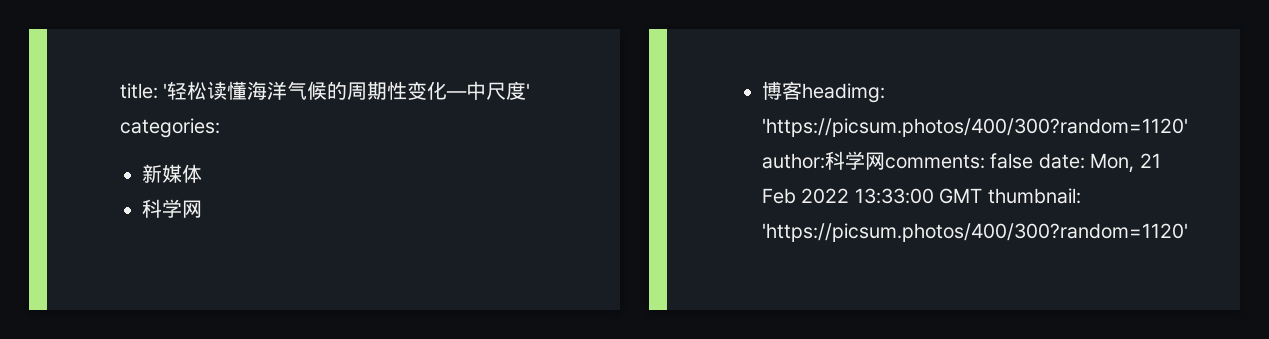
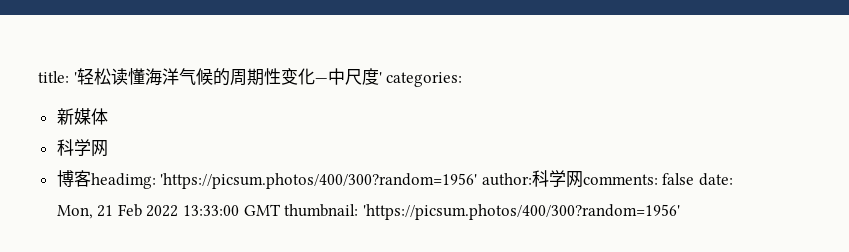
[762,118,1188,137] 'https://picsum.photos/400/300?random=1120' -> [160,173,478,189] 'https://picsum.photos/400/300?random=1956'
[762,223,1188,242] 'https://picsum.photos/400/300?random=1120' -> [362,204,680,220] 'https://picsum.photos/400/300?random=1956'

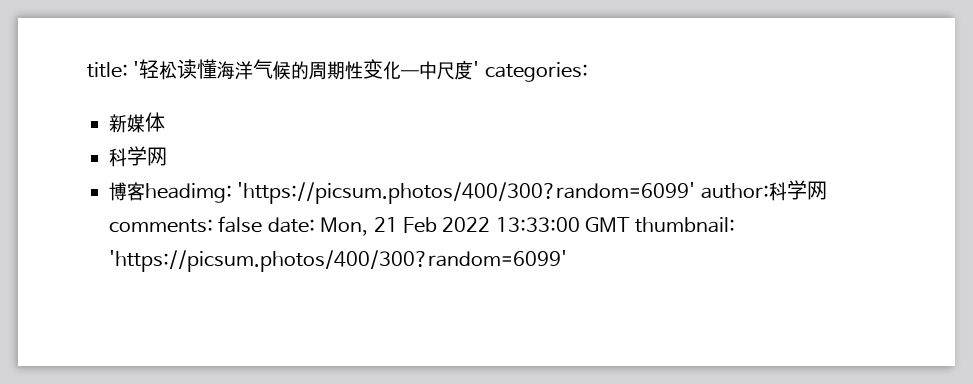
[160,173,478,189] 'https://picsum.photos/400/300?random=1956' -> [237,182,696,204] 'https://picsum.photos/400/300?random=6099'
[362,204,680,220] 'https://picsum.photos/400/300?random=1956' -> [109,250,567,272] 'https://picsum.photos/400/300?random=6099'

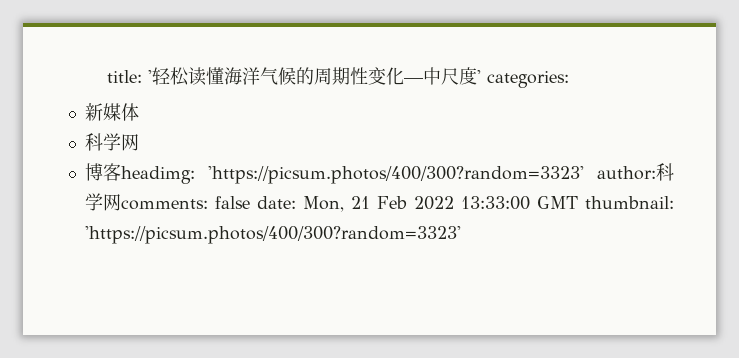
[237,182,696,204] 'https://picsum.photos/400/300?random=6099' -> [207,166,584,184] 'https://picsum.photos/400/300?random=3323'
[109,250,567,272] 'https://picsum.photos/400/300?random=6099' -> [84,226,461,244] 'https://picsum.photos/400/300?random=3323'

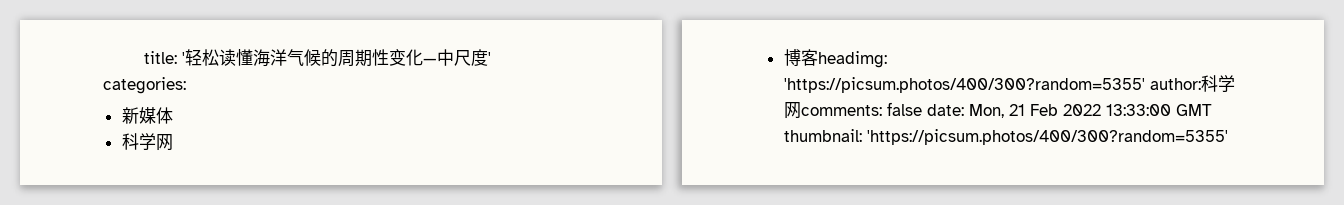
[207,166,584,184] 'https://picsum.photos/400/300?random=3323' -> [783,77,1145,93] 'https://picsum.photos/400/300?random=5355'
[84,226,461,244] 'https://picsum.photos/400/300?random=3323' -> [866,129,1228,145] 'https://picsum.photos/400/300?random=5355'

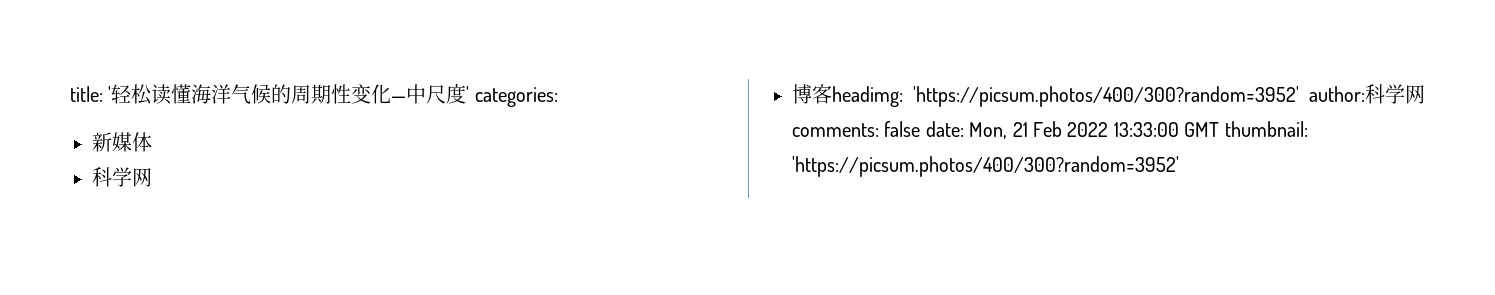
[783,77,1145,93] 'https://picsum.photos/400/300?random=5355' -> [912,86,1300,107] 'https://picsum.photos/400/300?random=3952'
[866,129,1228,145] 'https://picsum.photos/400/300?random=5355' -> [792,156,1179,177] 'https://picsum.photos/400/300?random=3952'

